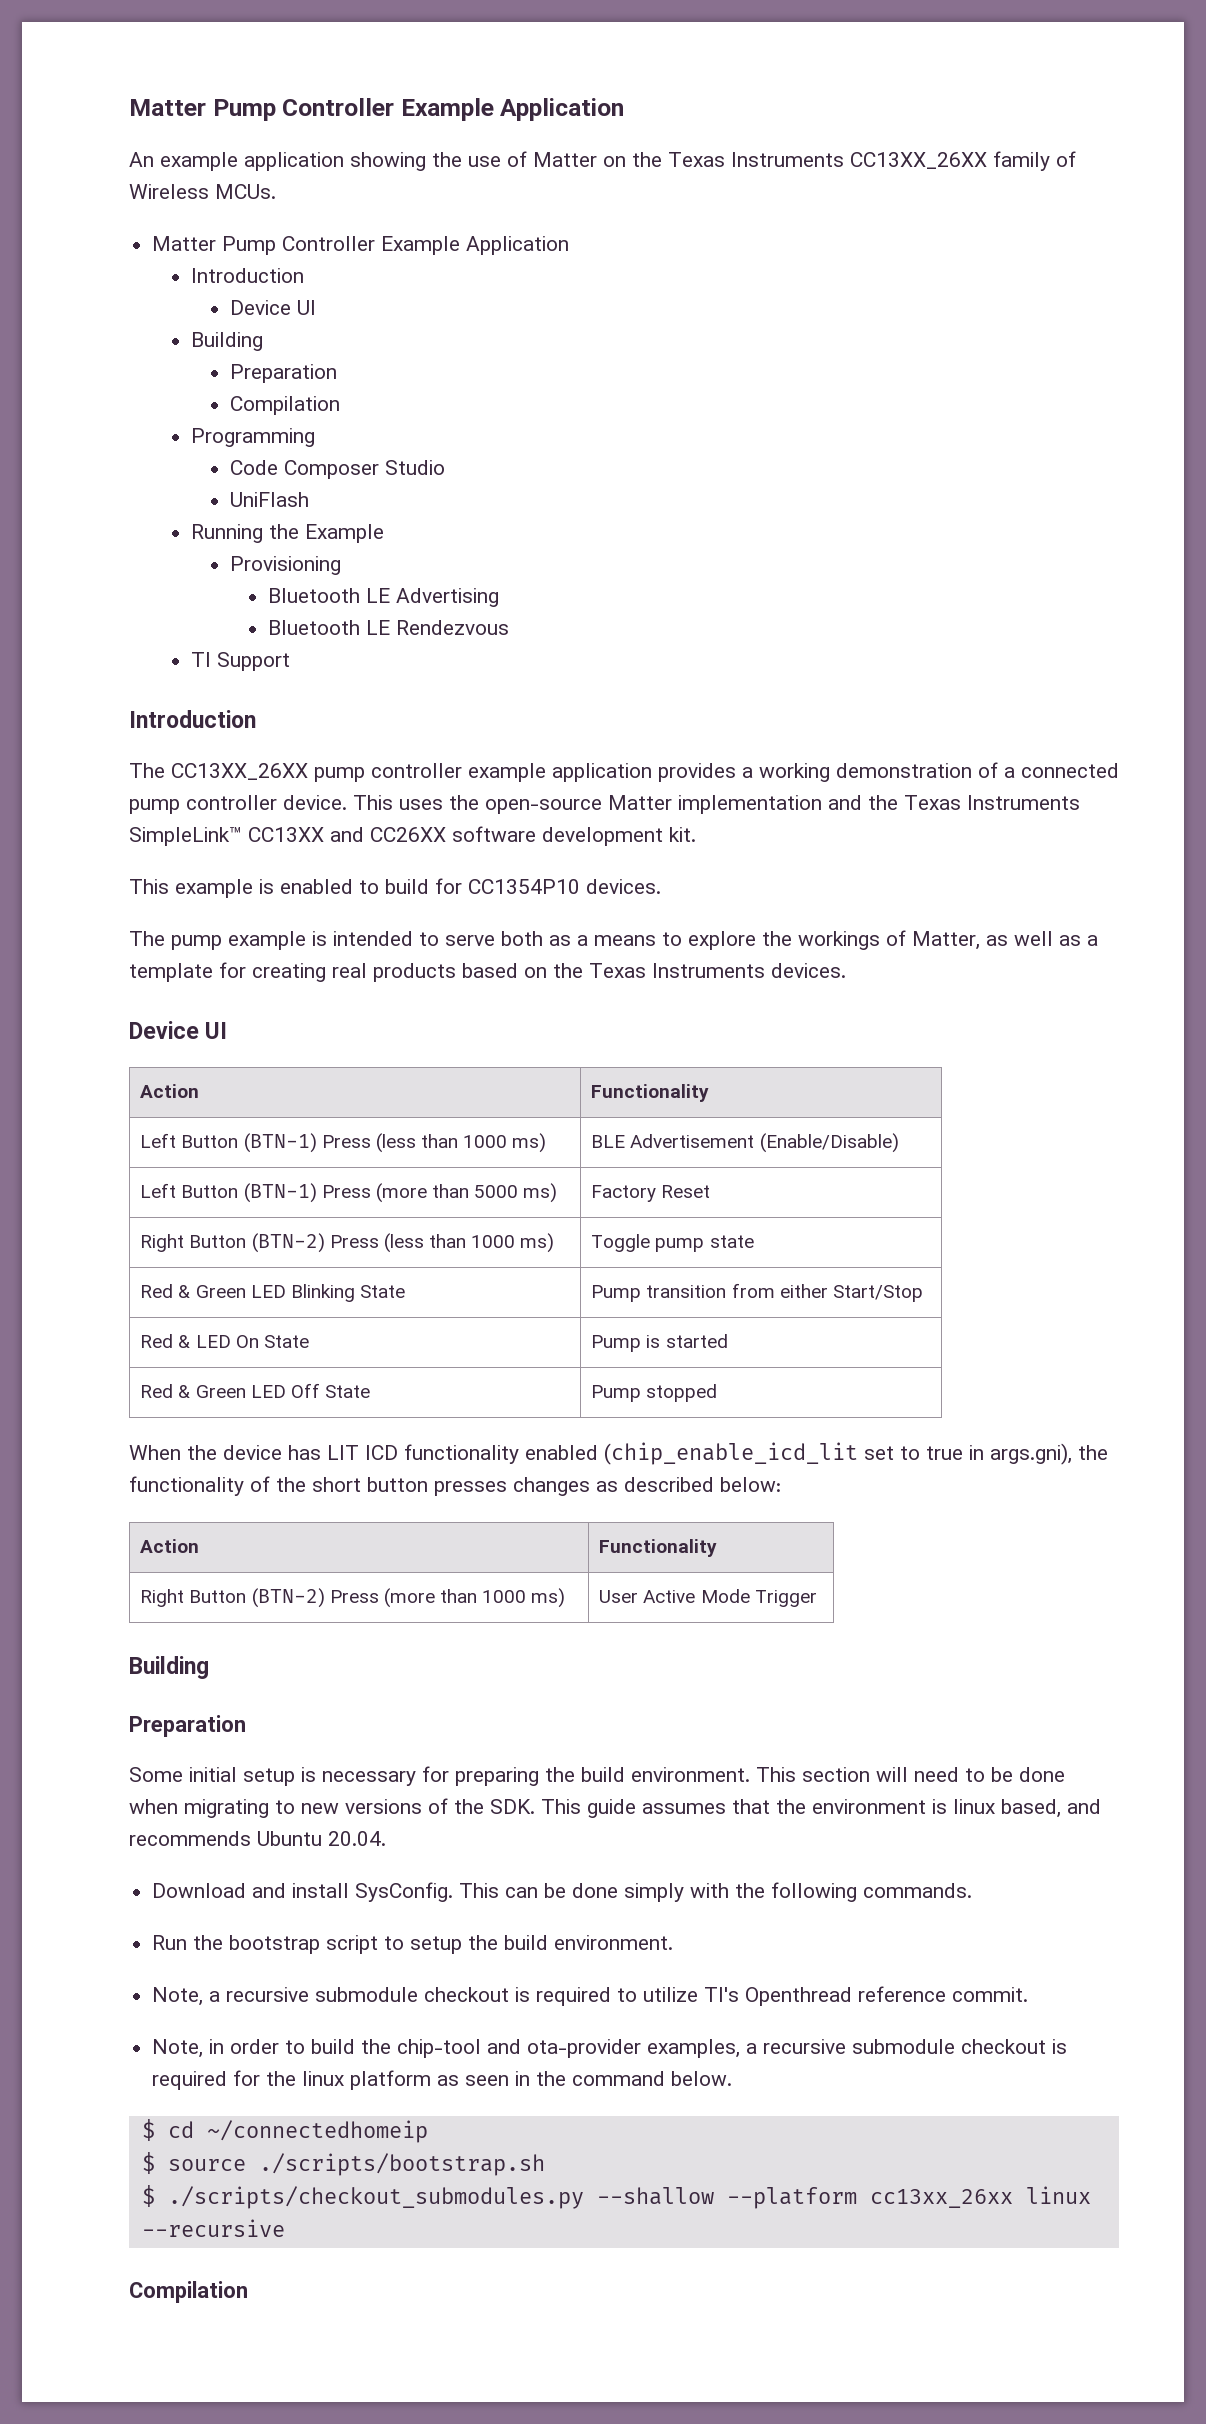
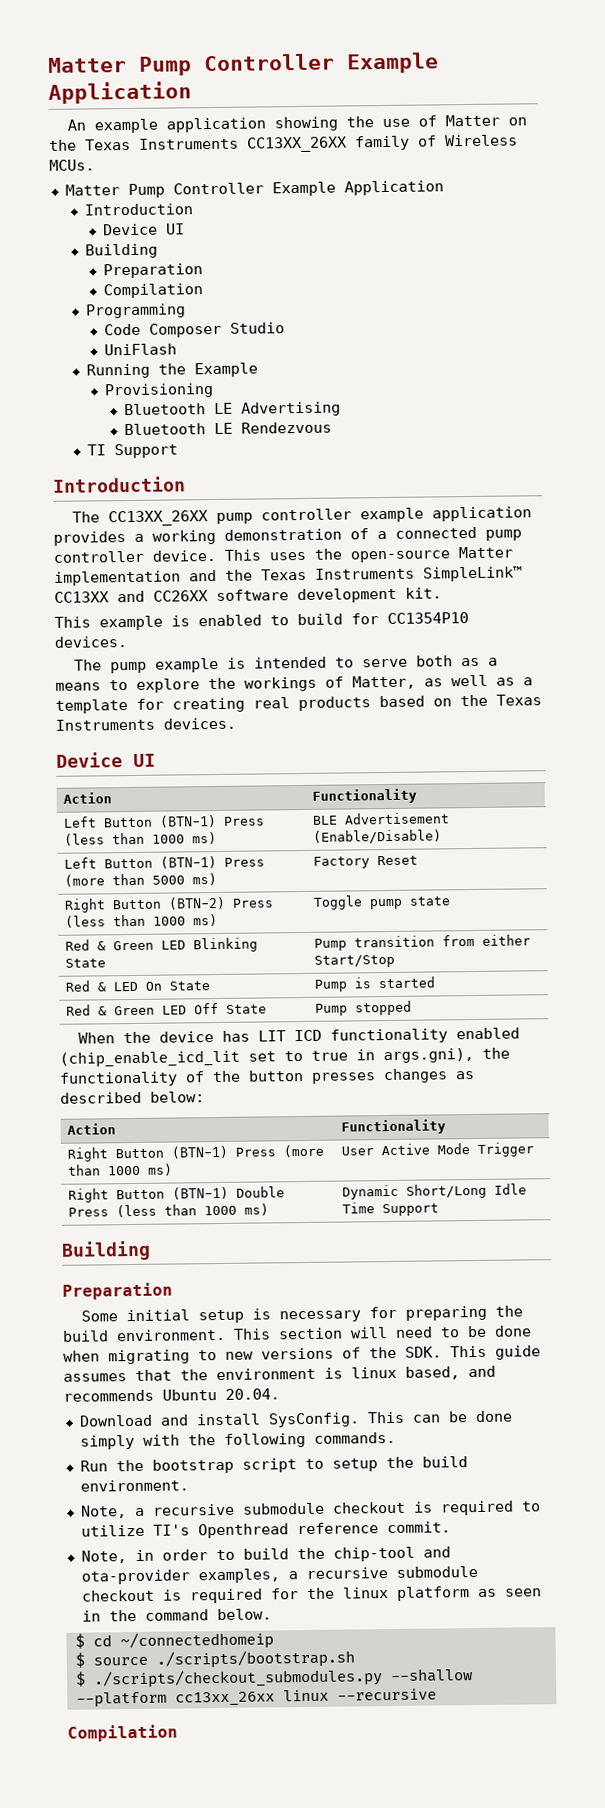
[312,1477,361,1492] short -> (241, 1076) none
[251,1588,325,1608] (BTN-2) -> [171,1145,229,1159] (BTN-1)
(817, 1598) none -> [68,1186,286,1203] [68,1203,270,1218] [342,1183,528,1200] [342,1202,440,1217] // Right Button (BTN-1) Double Press (less than 1000 ms) | Dynamic Short/Long Idle Time Support

